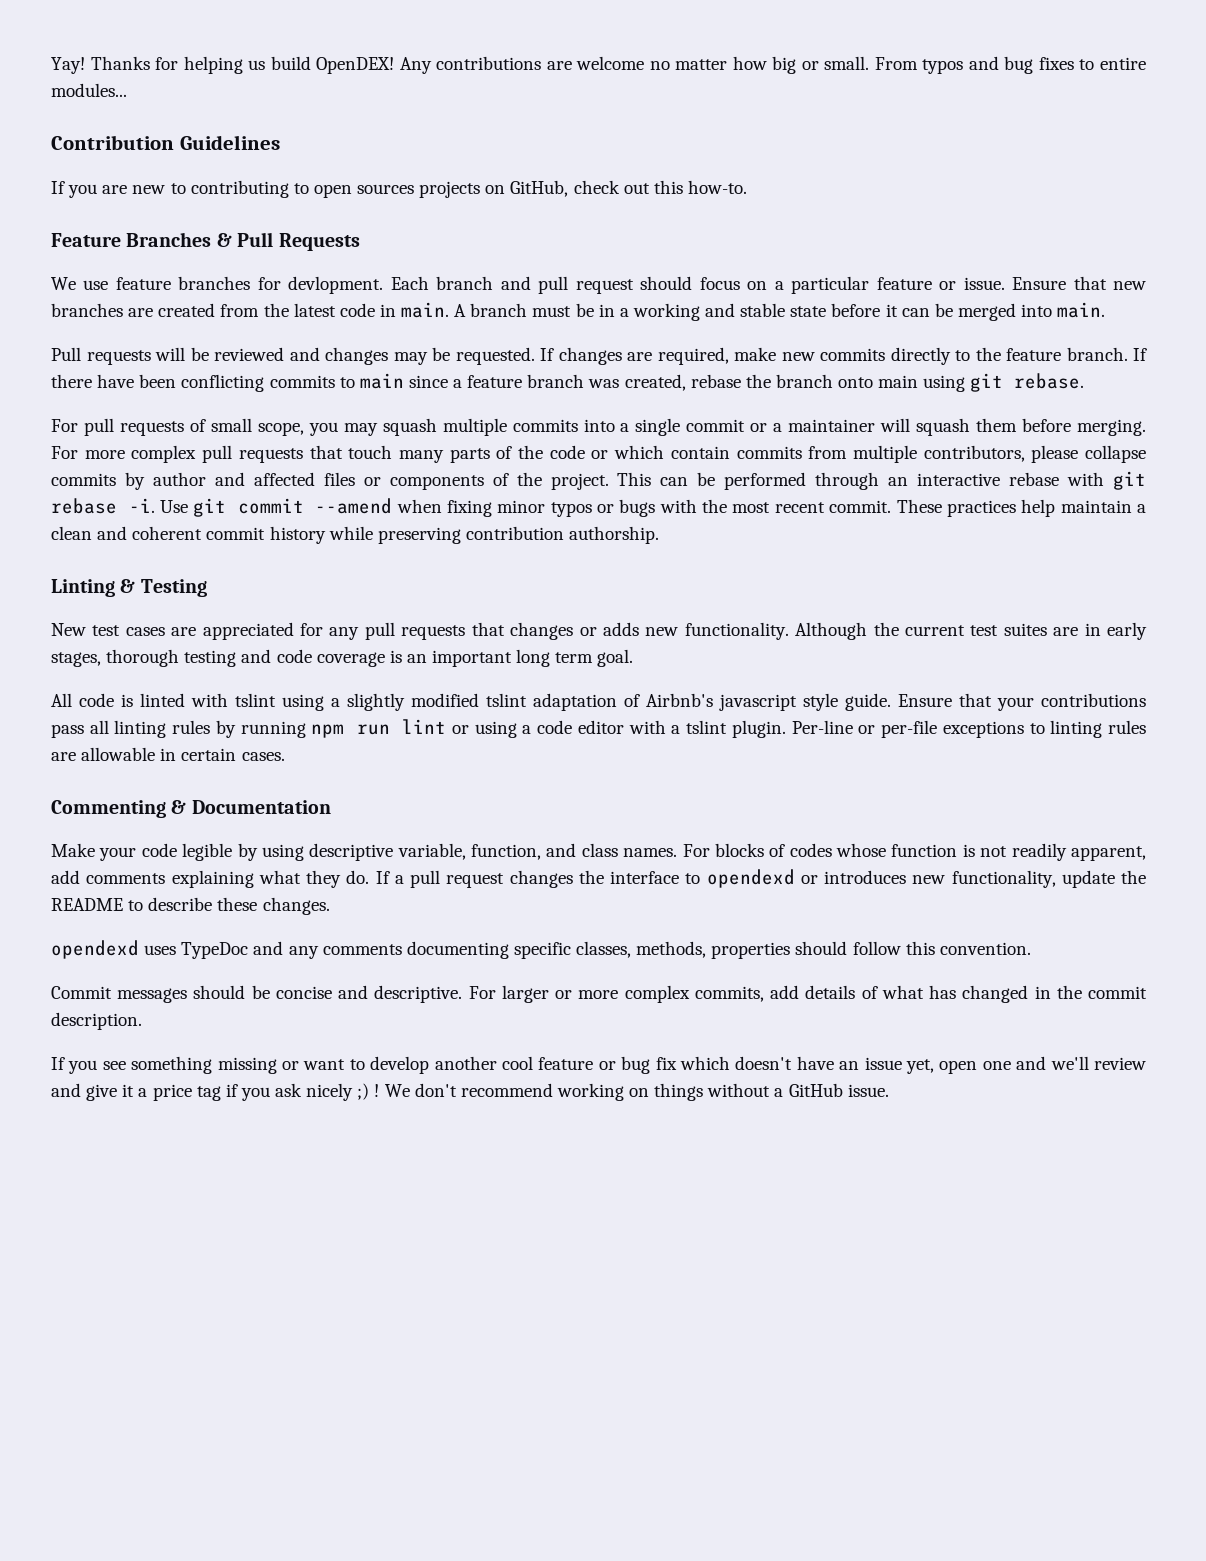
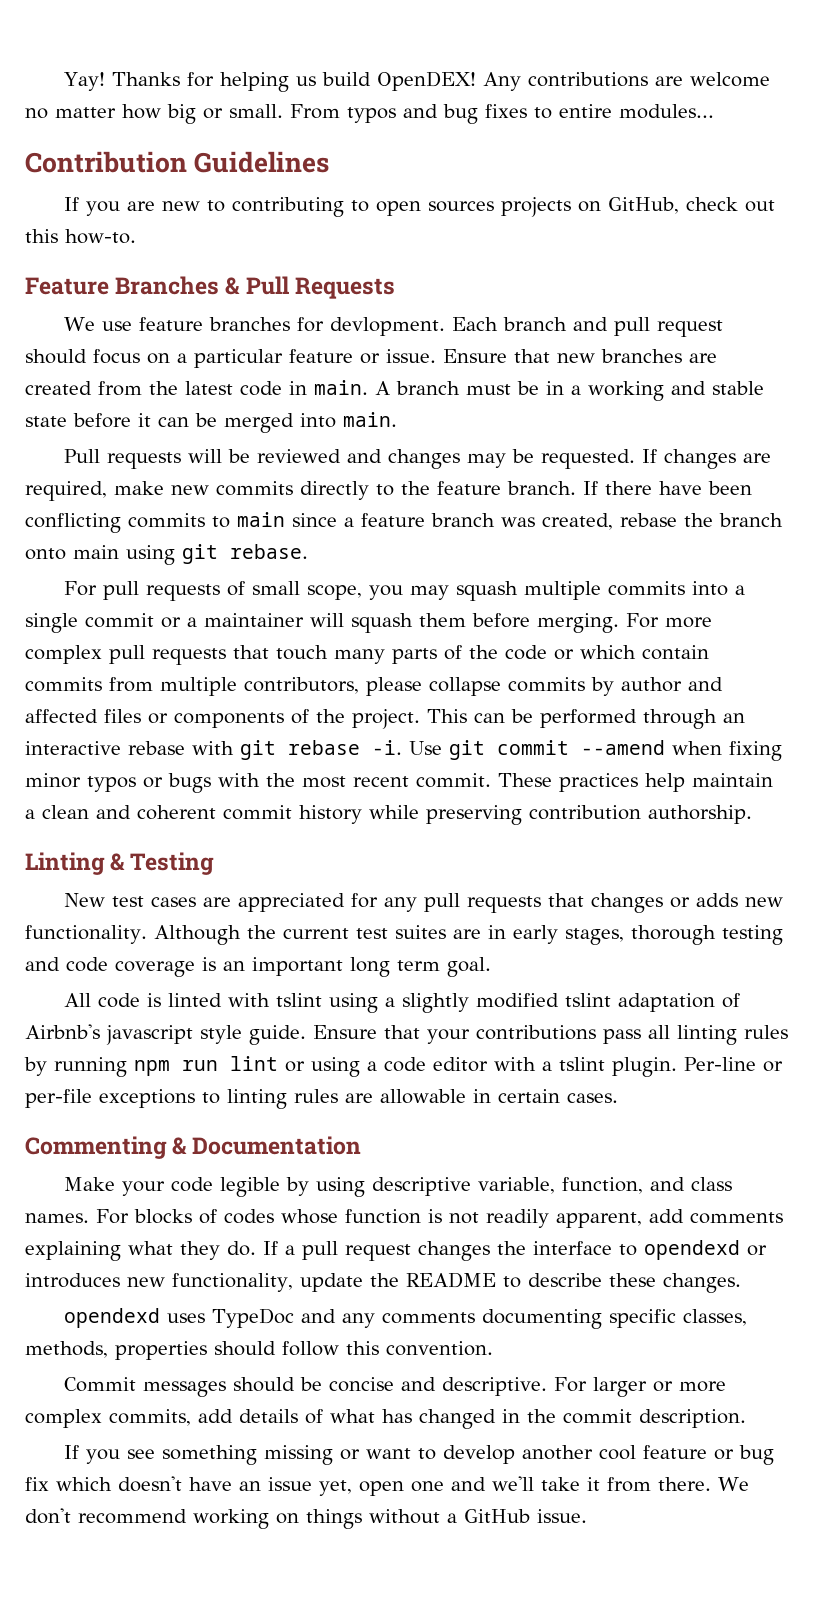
[1093,1057,1146,1070] [51,1083,380,1101] review and give it a price tag if you ask nicely ;) ! -> [541,1477,711,1492] take it from there.

